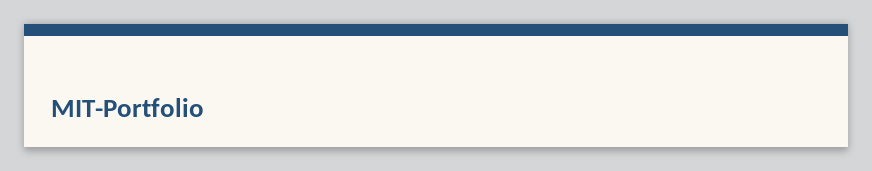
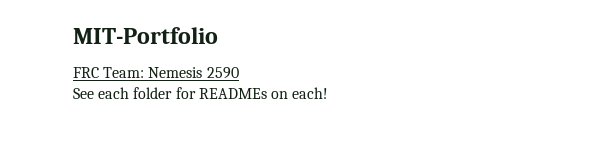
(204, 107) none -> [73,67,239,79] [73,87,329,99] // FRC Team: Nemesis 2590 // See each folder for READMEs on each!

